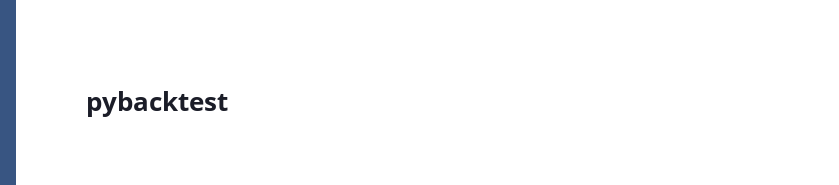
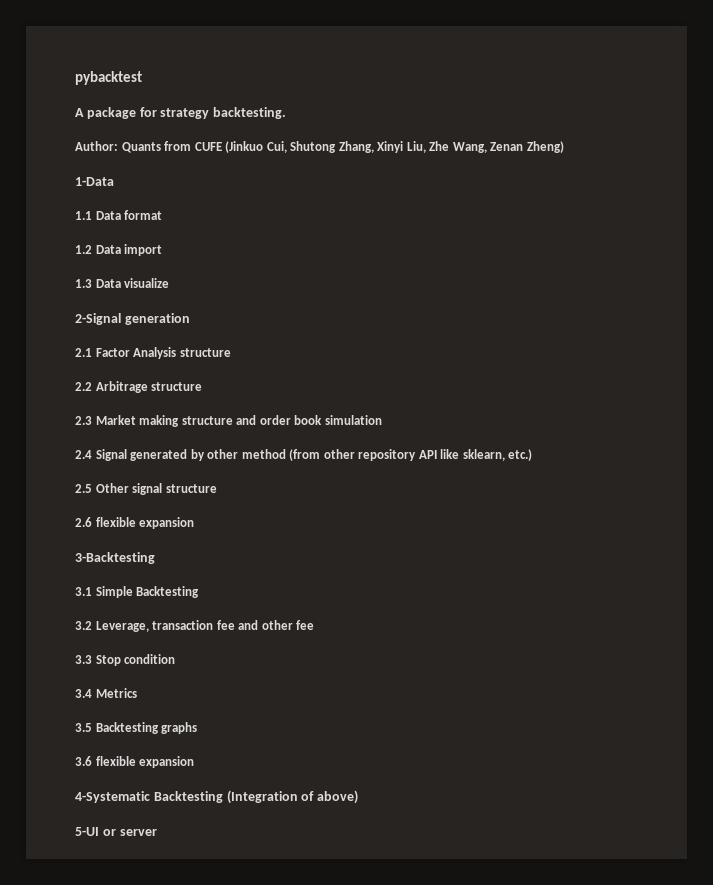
(228, 104) none -> [75,107,287,119] [75,141,564,153] [75,177,114,186] [75,210,163,220] [75,244,163,256] [75,278,170,288] [75,313,190,325] [75,347,231,359] [75,381,203,393] [75,415,382,427] [75,449,533,461] [75,483,217,495] [75,517,195,529] [75,552,155,564] [75,586,200,598] [75,620,315,632] [75,654,176,666] [75,688,137,698] [75,722,198,734] [75,756,195,768] [75,790,359,804] [75,827,157,836] // A package for strategy backtesting. // Author: Quants from CUFE (Jinkuo Cui, Shutong Zhang, Xinyi Liu, Zhe Wang, Zenan Zheng) // 1-Data // 1.1 Data format // 1.2 Data import // 1.3 Data visualize // 2-Signal generation // 2.1 Factor Analysis structure // 2.2 Arbitrage structure // 2.3 Market making structure and order book simulation // 2.4 Signal generated by other method (from other repository API like sklearn, etc.) // 2.5 Other signal structure // 2.6 flexible expansion // 3-Backtesting // 3.1 Simple Backtesting // 3.2 Leverage, transaction fee and other fee // 3.3 Stop condition // 3.4 Metrics // 3.5 Backtesting graphs // 3.6 flexible expansion // 4-Systematic Backtesting (Integration of above) // 5-UI or server

